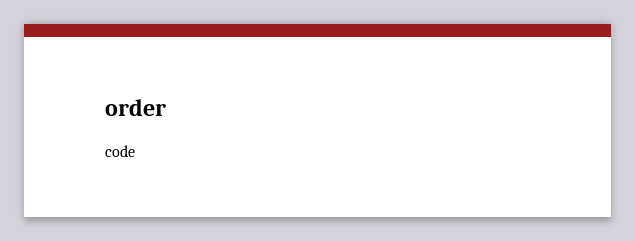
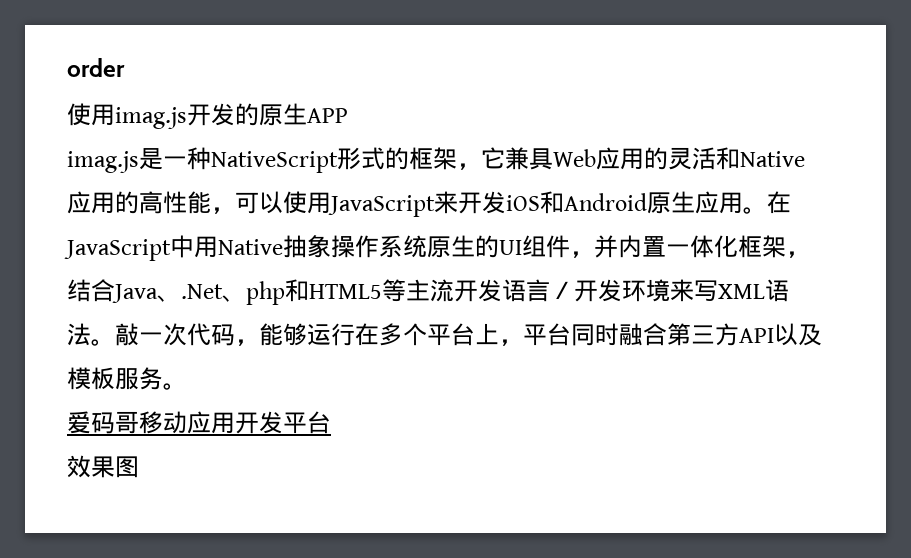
[105,145,135,157] code -> [67,103,348,129] [67,147,805,173] [67,191,791,217] [64,235,810,261] [67,279,789,305] [67,323,822,346] [67,367,187,390] [67,411,331,434] [67,455,139,478] 使用imag.js开发的原生APP // imag.js是一种NativeScript形式的框架，它兼具Web应用的灵活和Native应用的高性能，可以使用JavaScript来开发iOS和Android原生应用。在JavaScript中用Native抽象操作系统原生的UI组件，并内置一体化框架，结合Java、.Net、php和HTML5等主流开发语言／开发环境来写XML语法。敲一次代码，能够运行在多个平台上，平台同时融合第三方API以及模板服务。 // 爱码哥移动应用开发平台 // 效果图

